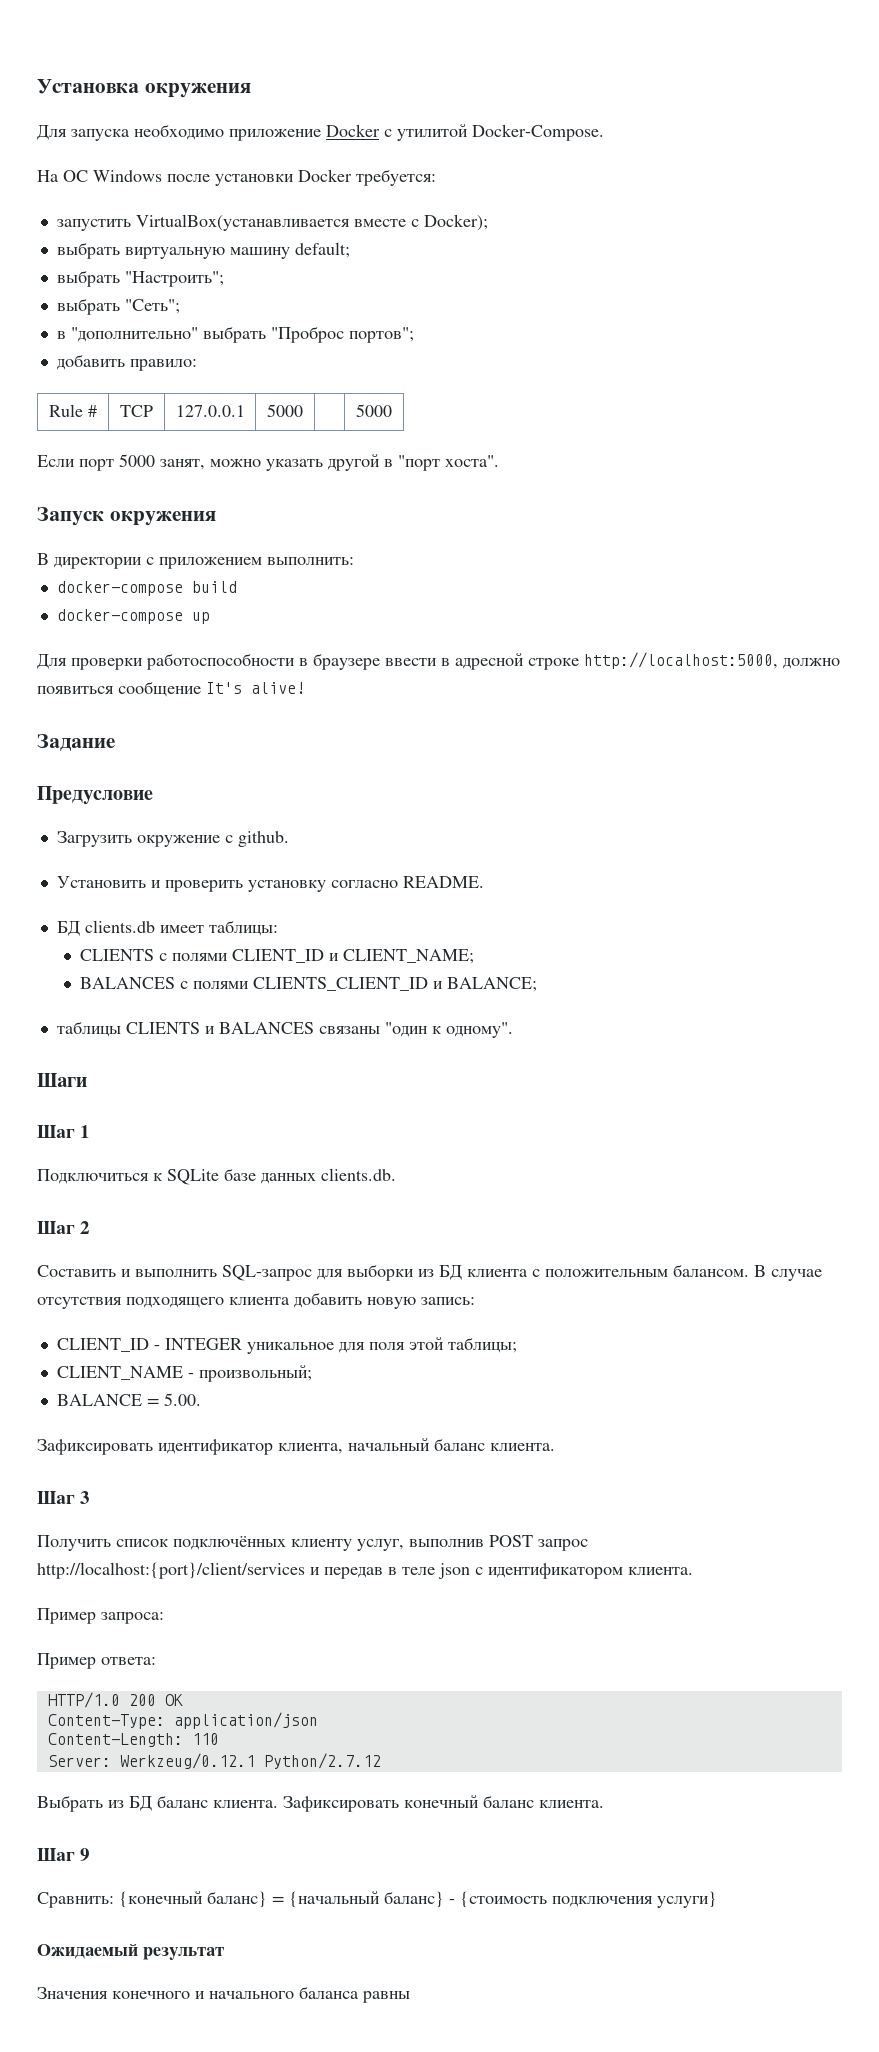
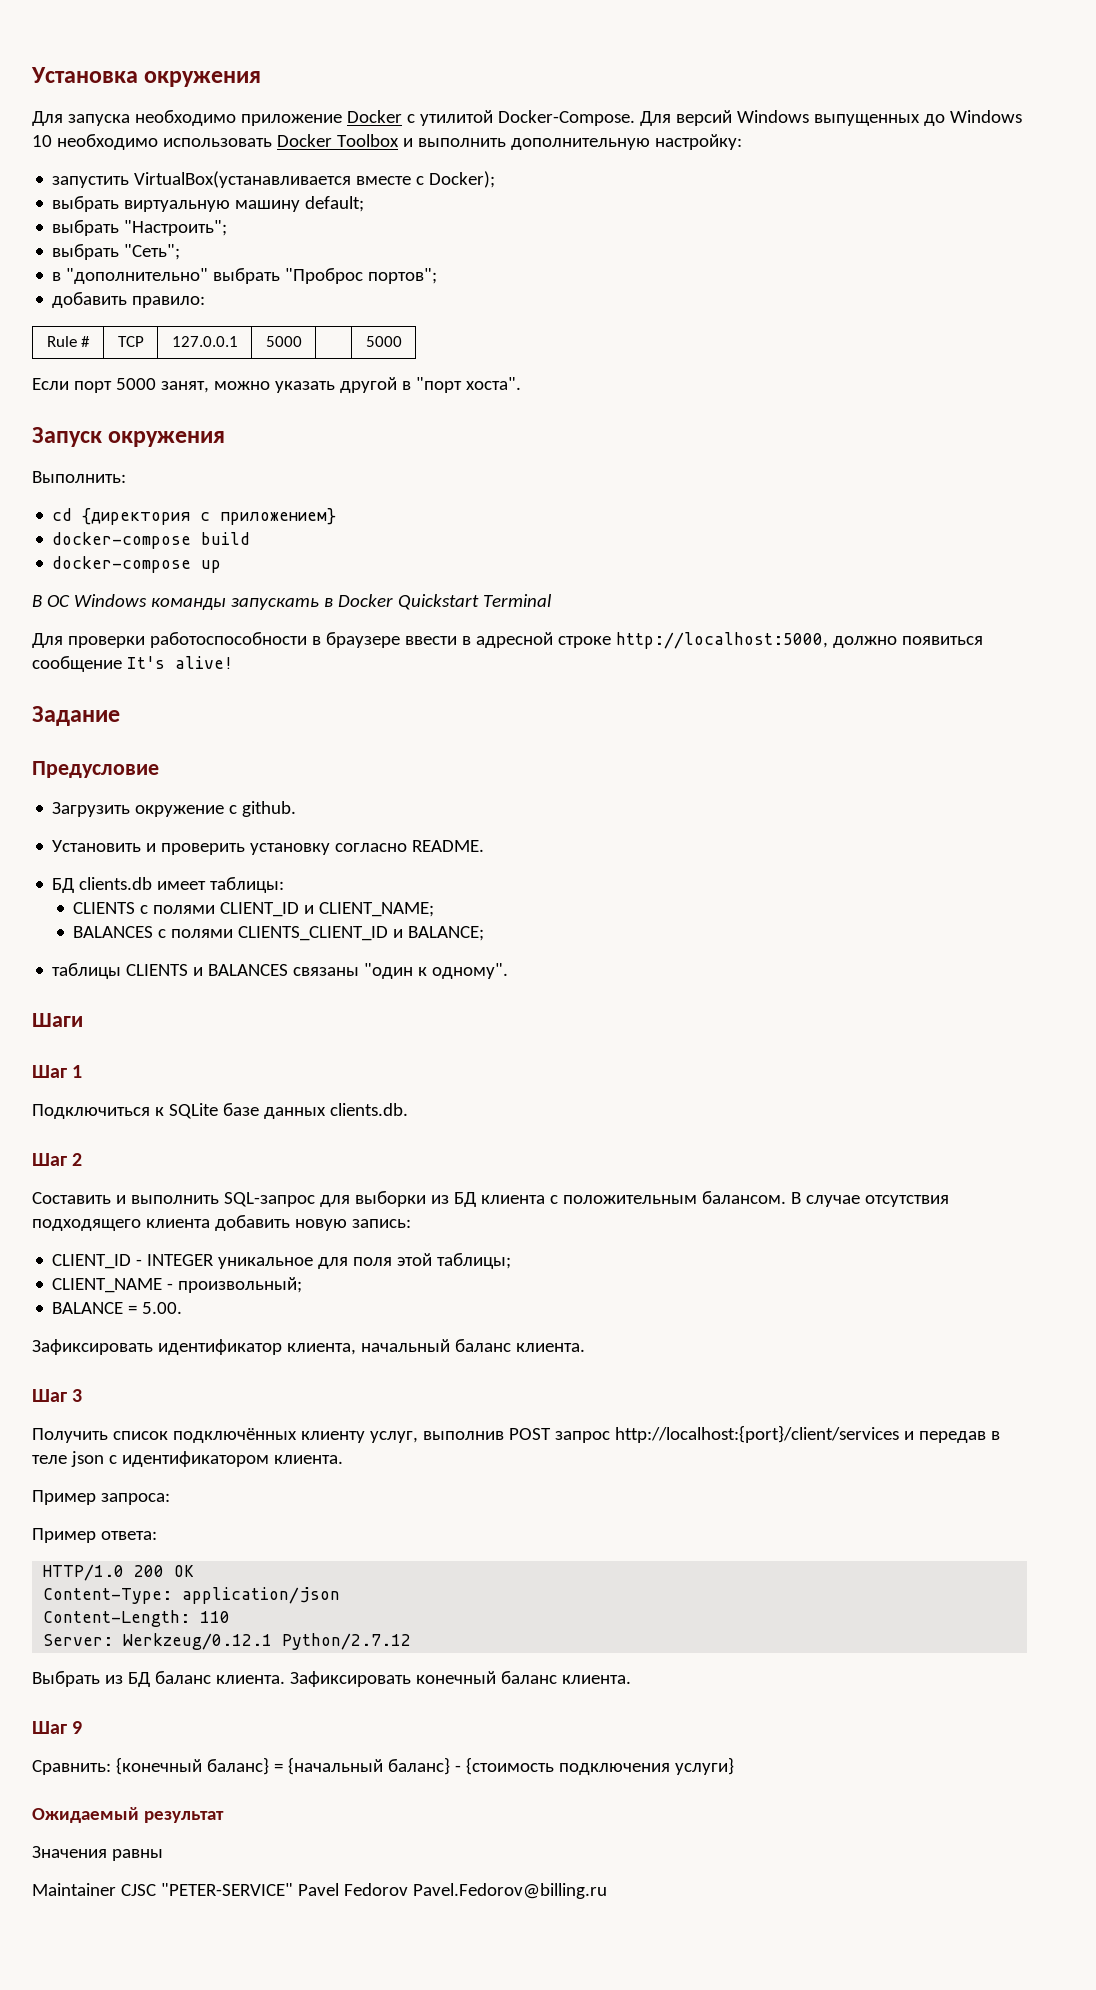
[37,169,436,186] // На ОС Windows после установки Docker требуется: -> [639,110,1022,126] [32,134,742,150] Для версий Windows выпущенных до Windows 10 необходимо использовать Docker Toolbox и выполнить дополнительную настройку:
[37,553,354,569] В директории с приложением выполнить: -> [32,471,126,483] [52,508,337,525] Выполнить: // cd {директория с приложением}
(210, 618) none -> [32,594,552,610] // В ОС Windows команды запускать в Docker Quickstart Terminal
[112,1986,410,2003] конечного и начального баланса равны -> [111,1849,163,1861] [32,1883,607,1899] равны // Maintainer CJSC "PETER-SERVICE" Pavel Fedorov Pavel.Fedorov@billing.ru

